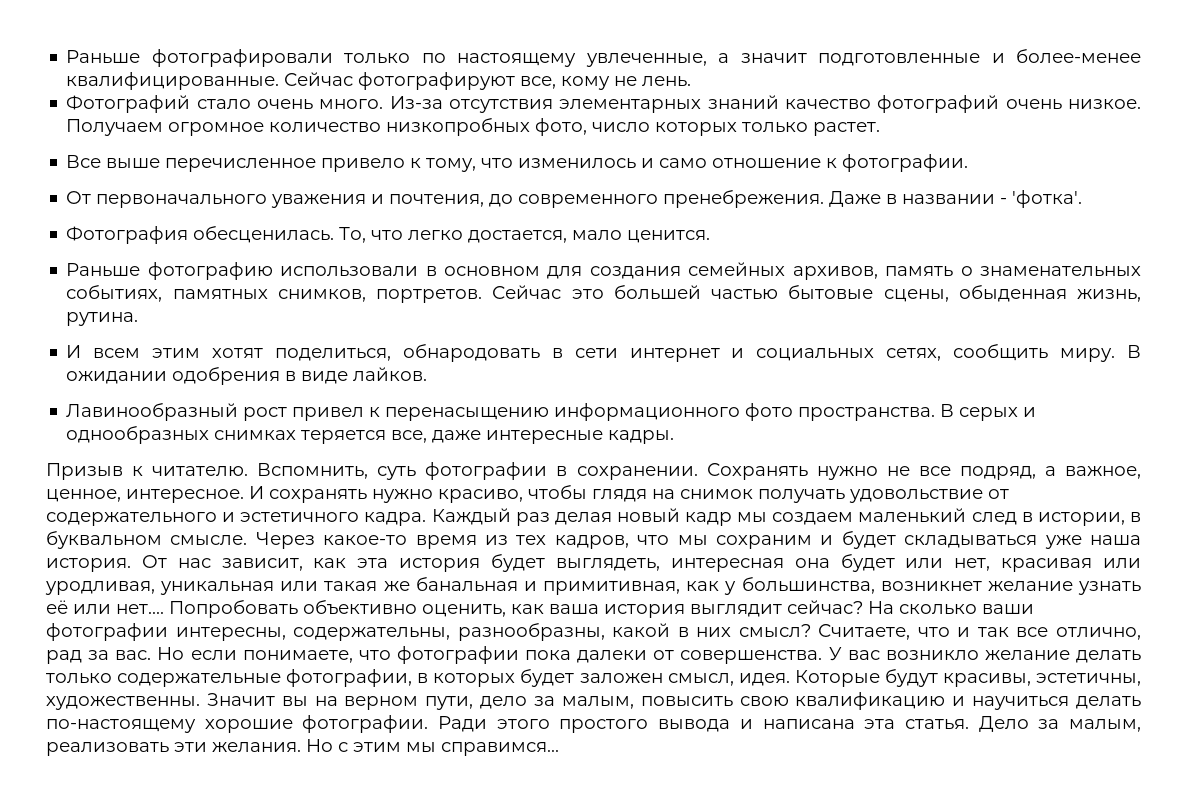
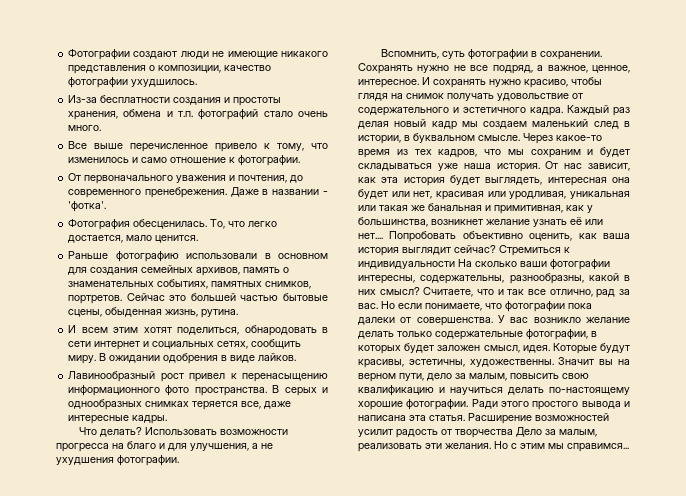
[66,49,1142,67] [66,72,692,90] [66,95,1141,113] [66,118,881,136] Раньше фотографировали только по настоящему увлеченные, а значит подготовленные и более-менее квалифицированные. Сейчас фотографируют все, кому не лень. // Фотографий стало очень много. Из-за отсутствия элементарных знаний качество фотографий очень низкое. Получаем огромное количество низкопробных фото, число которых только растет. -> [68,49,328,60] [68,65,272,74] [68,77,198,88] [68,95,282,106] [68,109,328,120] [68,125,102,131] Фотографии создают люди не имеющие никакого представления о композиции, качество фотографии ухудшилось. // Из-за бесплатности создания и простоты хранения, обмена и т.п. фотографий стало очень много.
[46,463,249,480] Призыв к читателю. -> [79,427,289,437] [56,441,273,452] [56,455,179,466] Что делать? Использовать возможности прогресса на благо и для улучшения, а не ухудшения фотографии. //
(863, 607) none -> [499,245,570,256] [358,261,455,269] Стремиться к индивидуальности
(969, 724) none -> [468,413,609,424] [358,429,513,438] Расширение возможностей усилит радость от творчества

